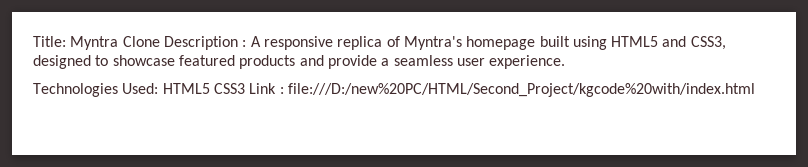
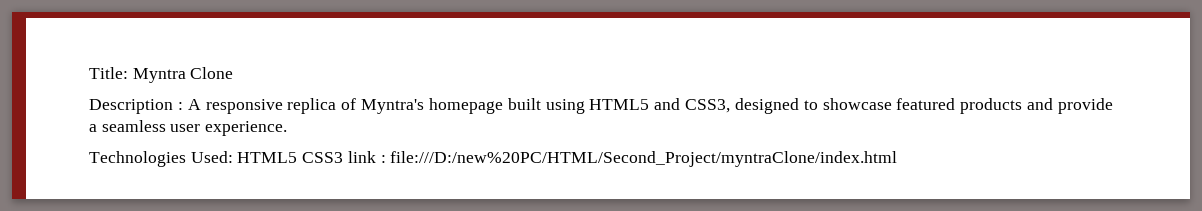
(160, 41) none -> (234, 73) //
[249,83,755,97] Link : file:///D:/new%20PC/HTML/Second_Project/kgcode%20with/index.html -> [347,151,898,167] link : file:///D:/new%20PC/HTML/Second_Project/myntraClone/index.html

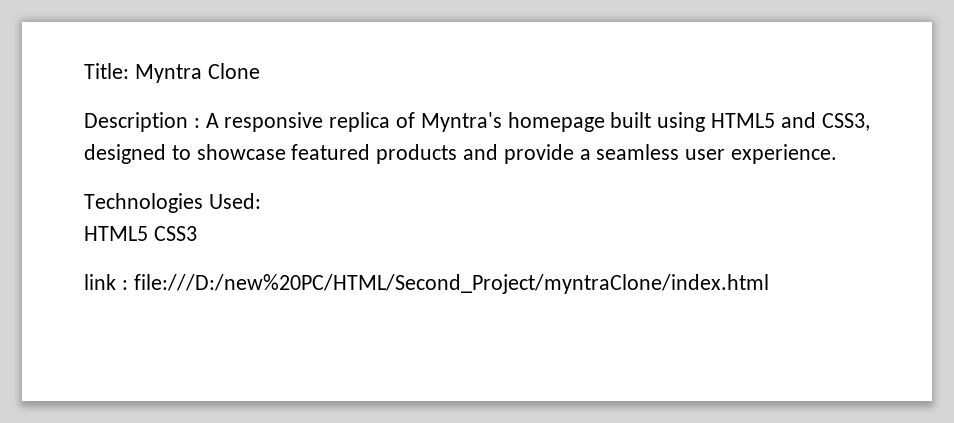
(233, 157) none -> (261, 201) //
(344, 157) none -> (197, 233) //

